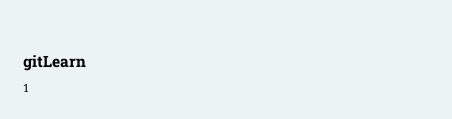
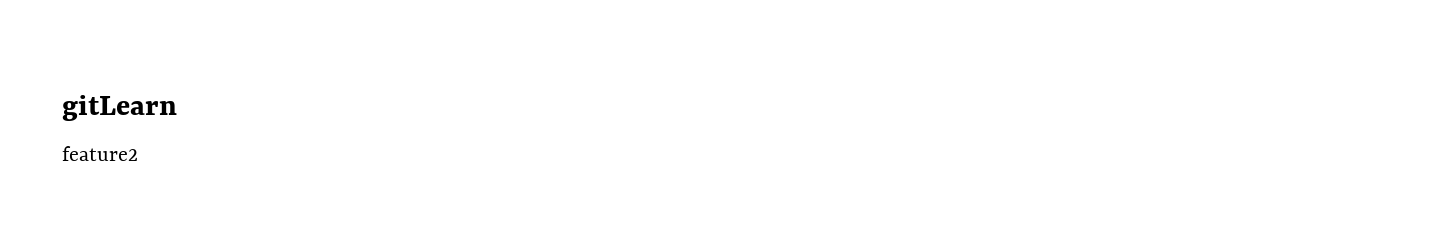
[23,84,29,92] 1 -> [62,146,138,161] feature2

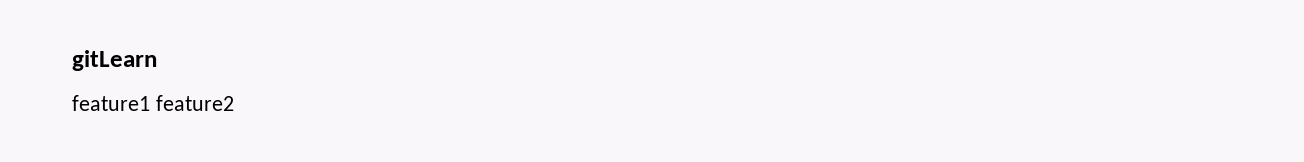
(177, 108) none -> [72,95,150,111] feature1

